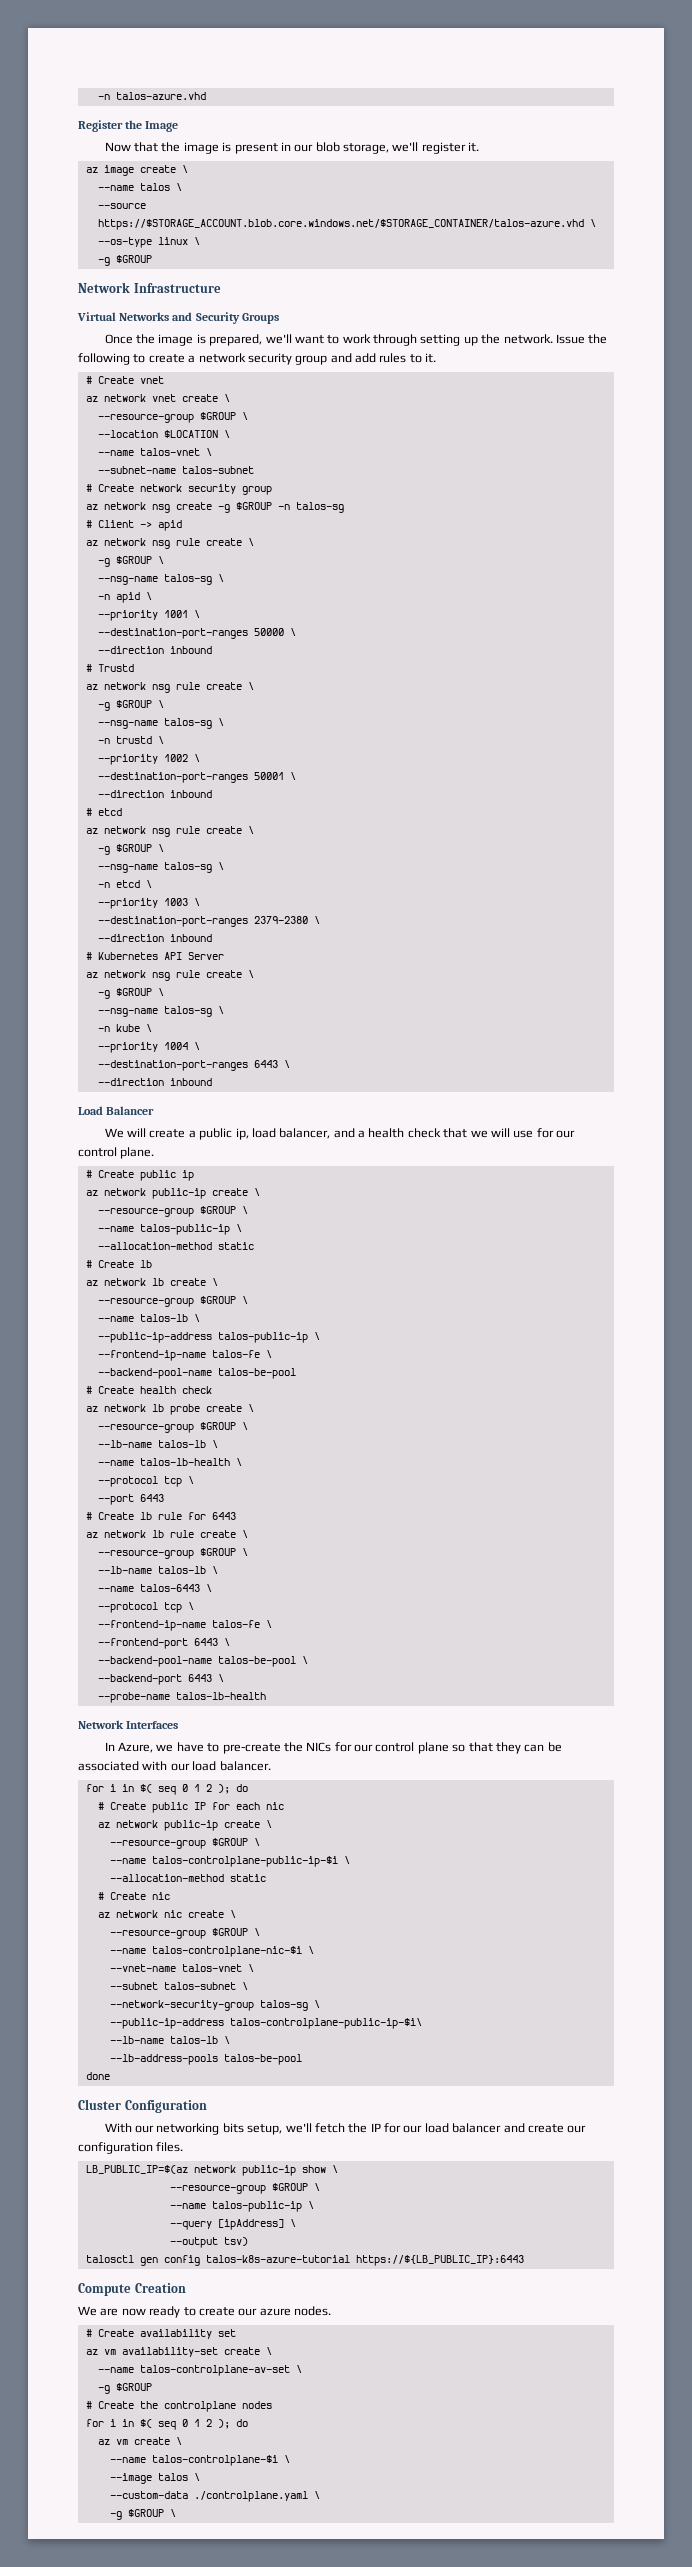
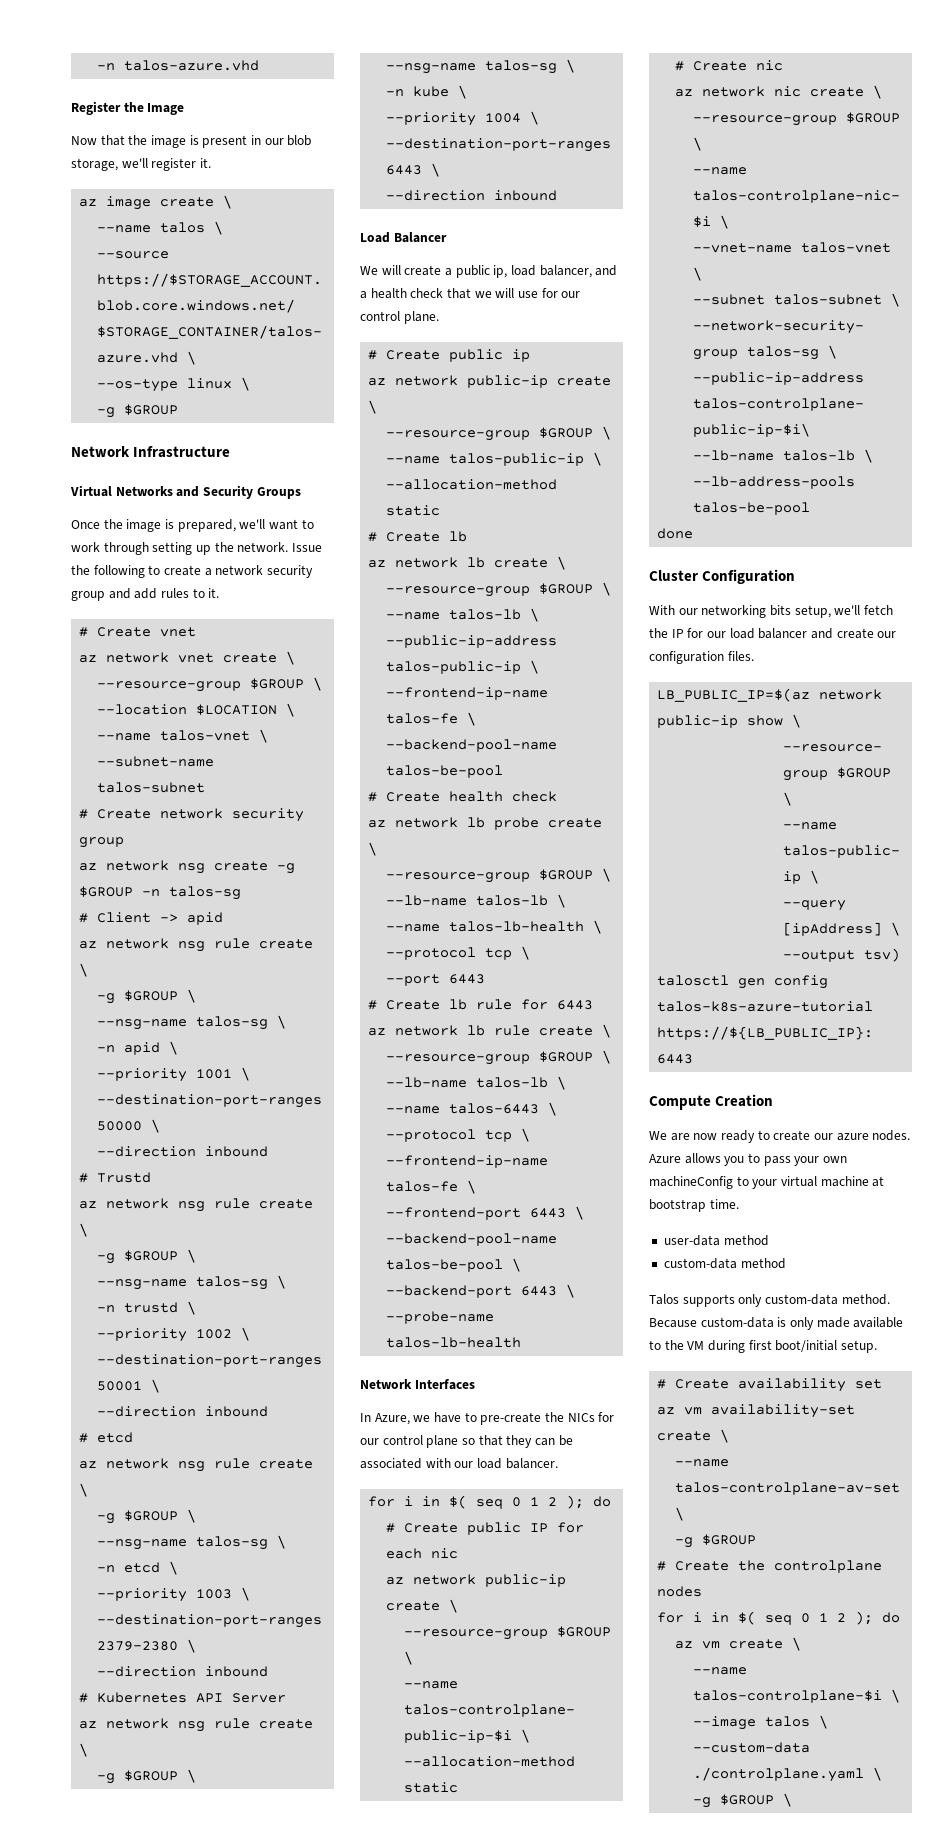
(331, 2311) none -> [649,1153,847,1166] [649,1176,885,1189] [649,1199,739,1212] [663,1235,769,1246] [663,1258,786,1269] [649,1294,890,1307] [649,1317,904,1330] [649,1340,877,1353] Azure allows you to pass your own machineConfig to your virtual machine at bootstrap time. // user-data method // custom-data method // Talos supports only custom-data method. Because custom-data is only made available to the VM during first boot/initial setup.

